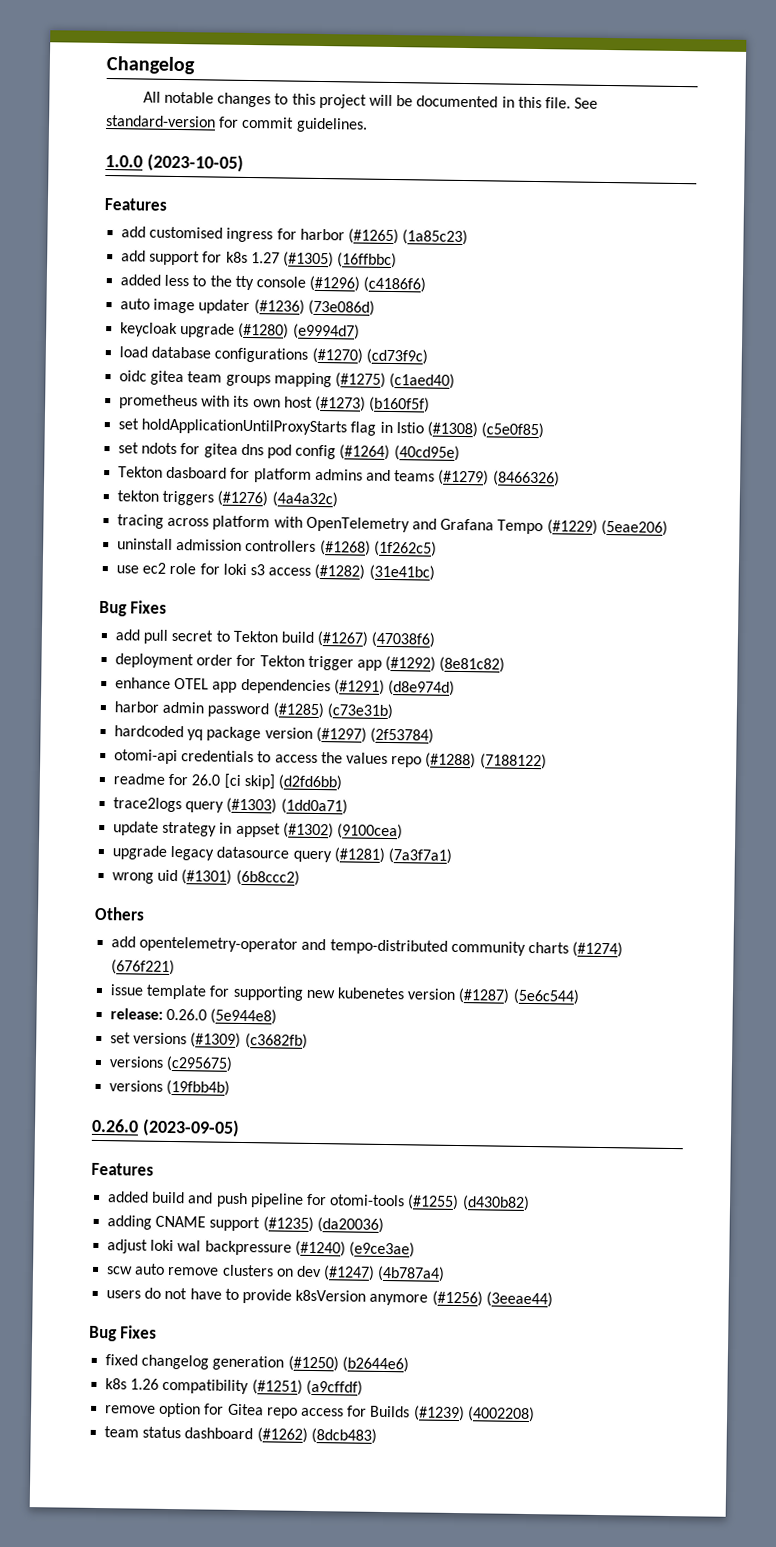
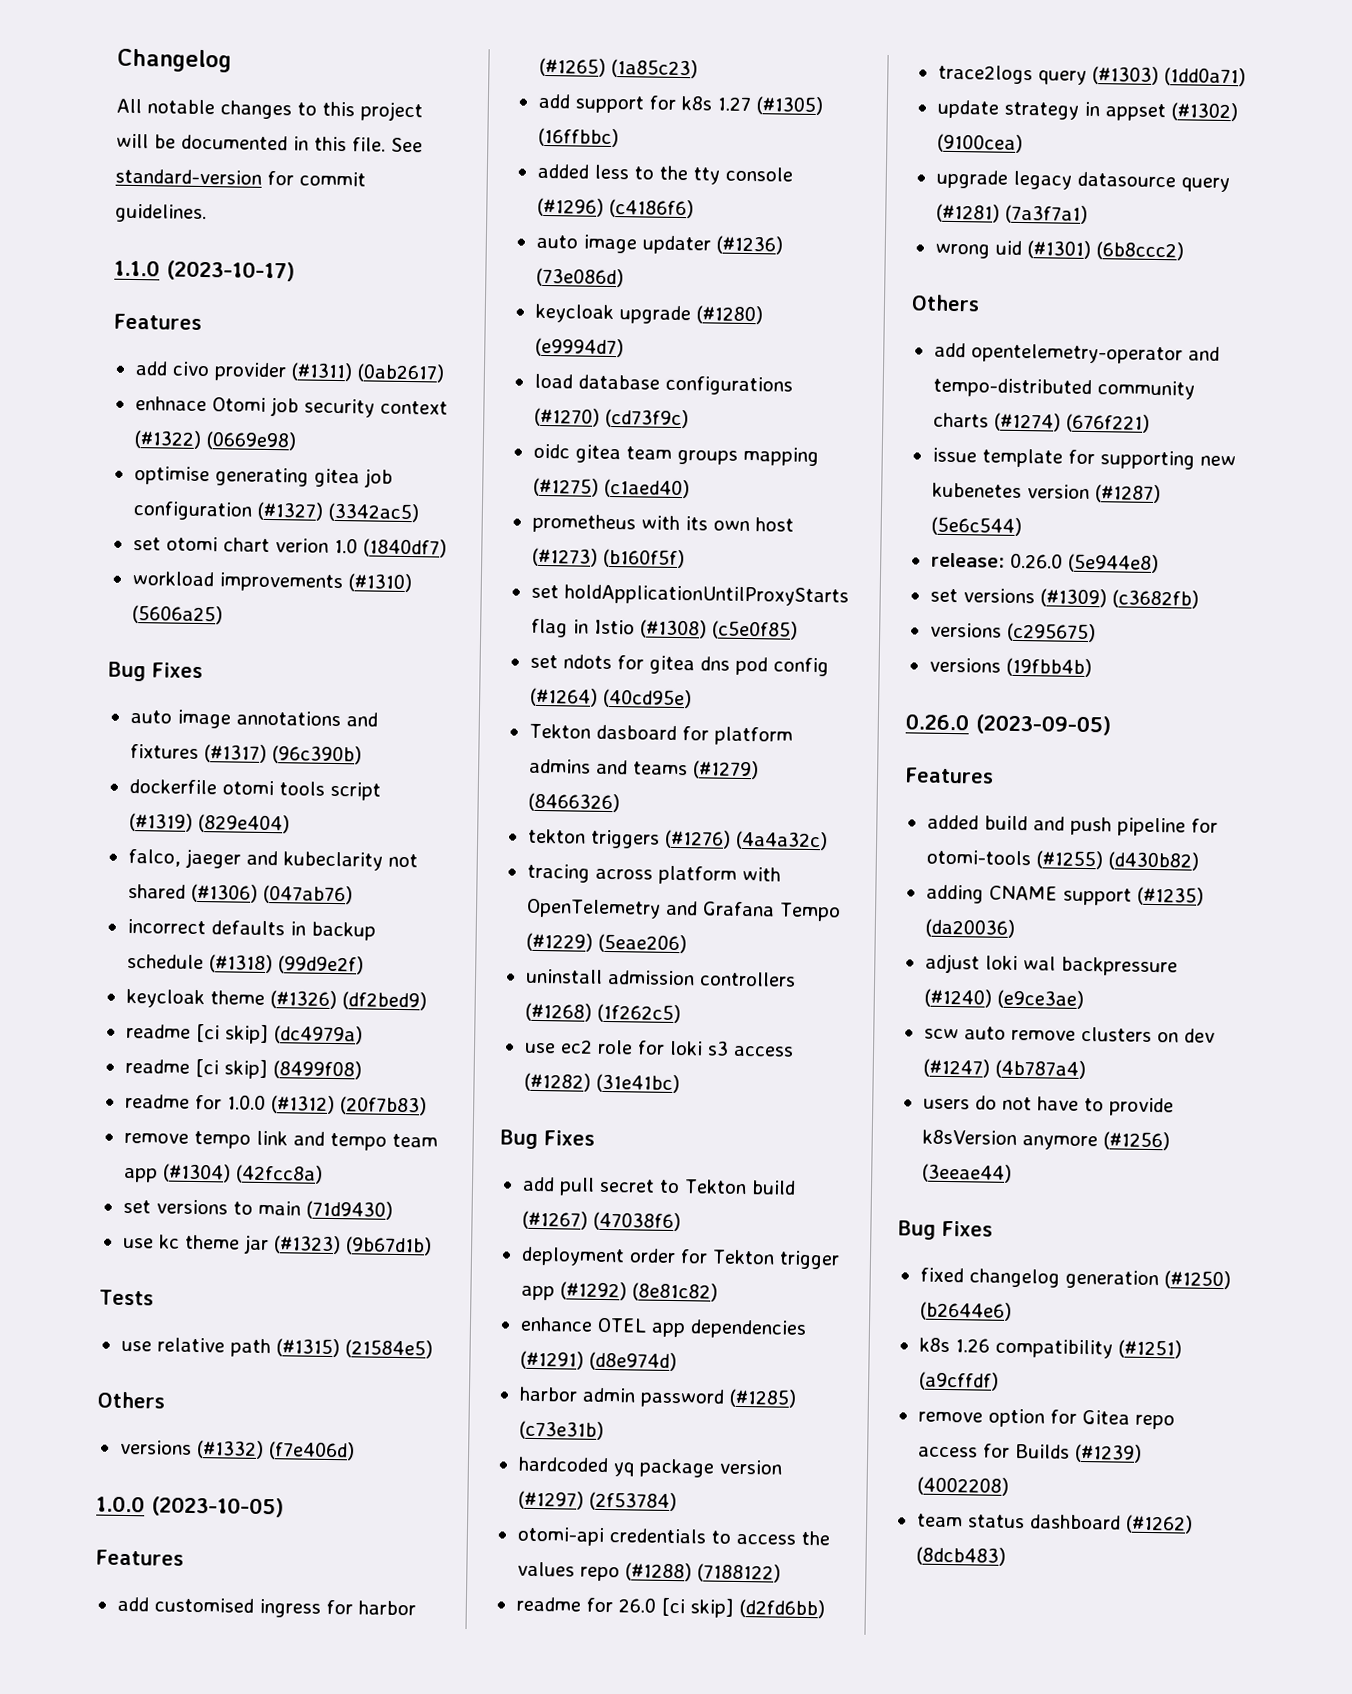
(368, 125) none -> [114,259,295,282] [113,313,202,330] [134,361,445,383] [134,396,448,418] [133,430,297,451] [133,466,393,488] [132,501,419,523] [132,536,447,558] [131,570,412,593] [131,604,223,625] [108,661,203,682] [129,709,378,729] [129,743,362,765] [128,778,381,801] [128,812,290,834] [127,848,418,871] [127,883,353,905] [126,918,376,941] [126,953,364,975] [125,988,427,1011] [125,1023,363,1045] [124,1058,362,1080] [124,1093,427,1116] [123,1130,438,1151] [123,1163,323,1184] [122,1199,393,1220] [122,1234,432,1256] [99,1289,154,1306] [120,1337,433,1359] [97,1391,165,1409] [119,1439,355,1461] // 1.1.0 (2023-10-17) // Features // add civo provider (#1311) (0ab2617) // enhnace Otomi job security context (#1322) (0669e98) // optimise generating gitea job configuration (#1327) (3342ac5) // set otomi chart verion 1.0 (1840df7) // workload improvements (#1310) (5606a25) // Bug Fixes // auto image annotations and fixtures (#1317) (96c390b) // dockerfile otomi tools script (#1319) (829e404) // falco, jaeger and kubeclarity not shared (#1306) (047ab76) // incorrect defaults in backup schedule (#1318) (99d9e2f) // keycloak theme (#1326) (df2bed9) // readme [ci skip] (dc4979a) // readme [ci skip] (8499f08) // readme for 1.0.0 (#1312) (20f7b83) // remove tempo link and tempo team app (#1304) (42fcc8a) // set versions to main (71d9430) // use kc theme jar (#1323) (9b67d1b) // Tests // use relative path (#1315) (21584e5) // Others // versions (#1332) (f7e406d)

